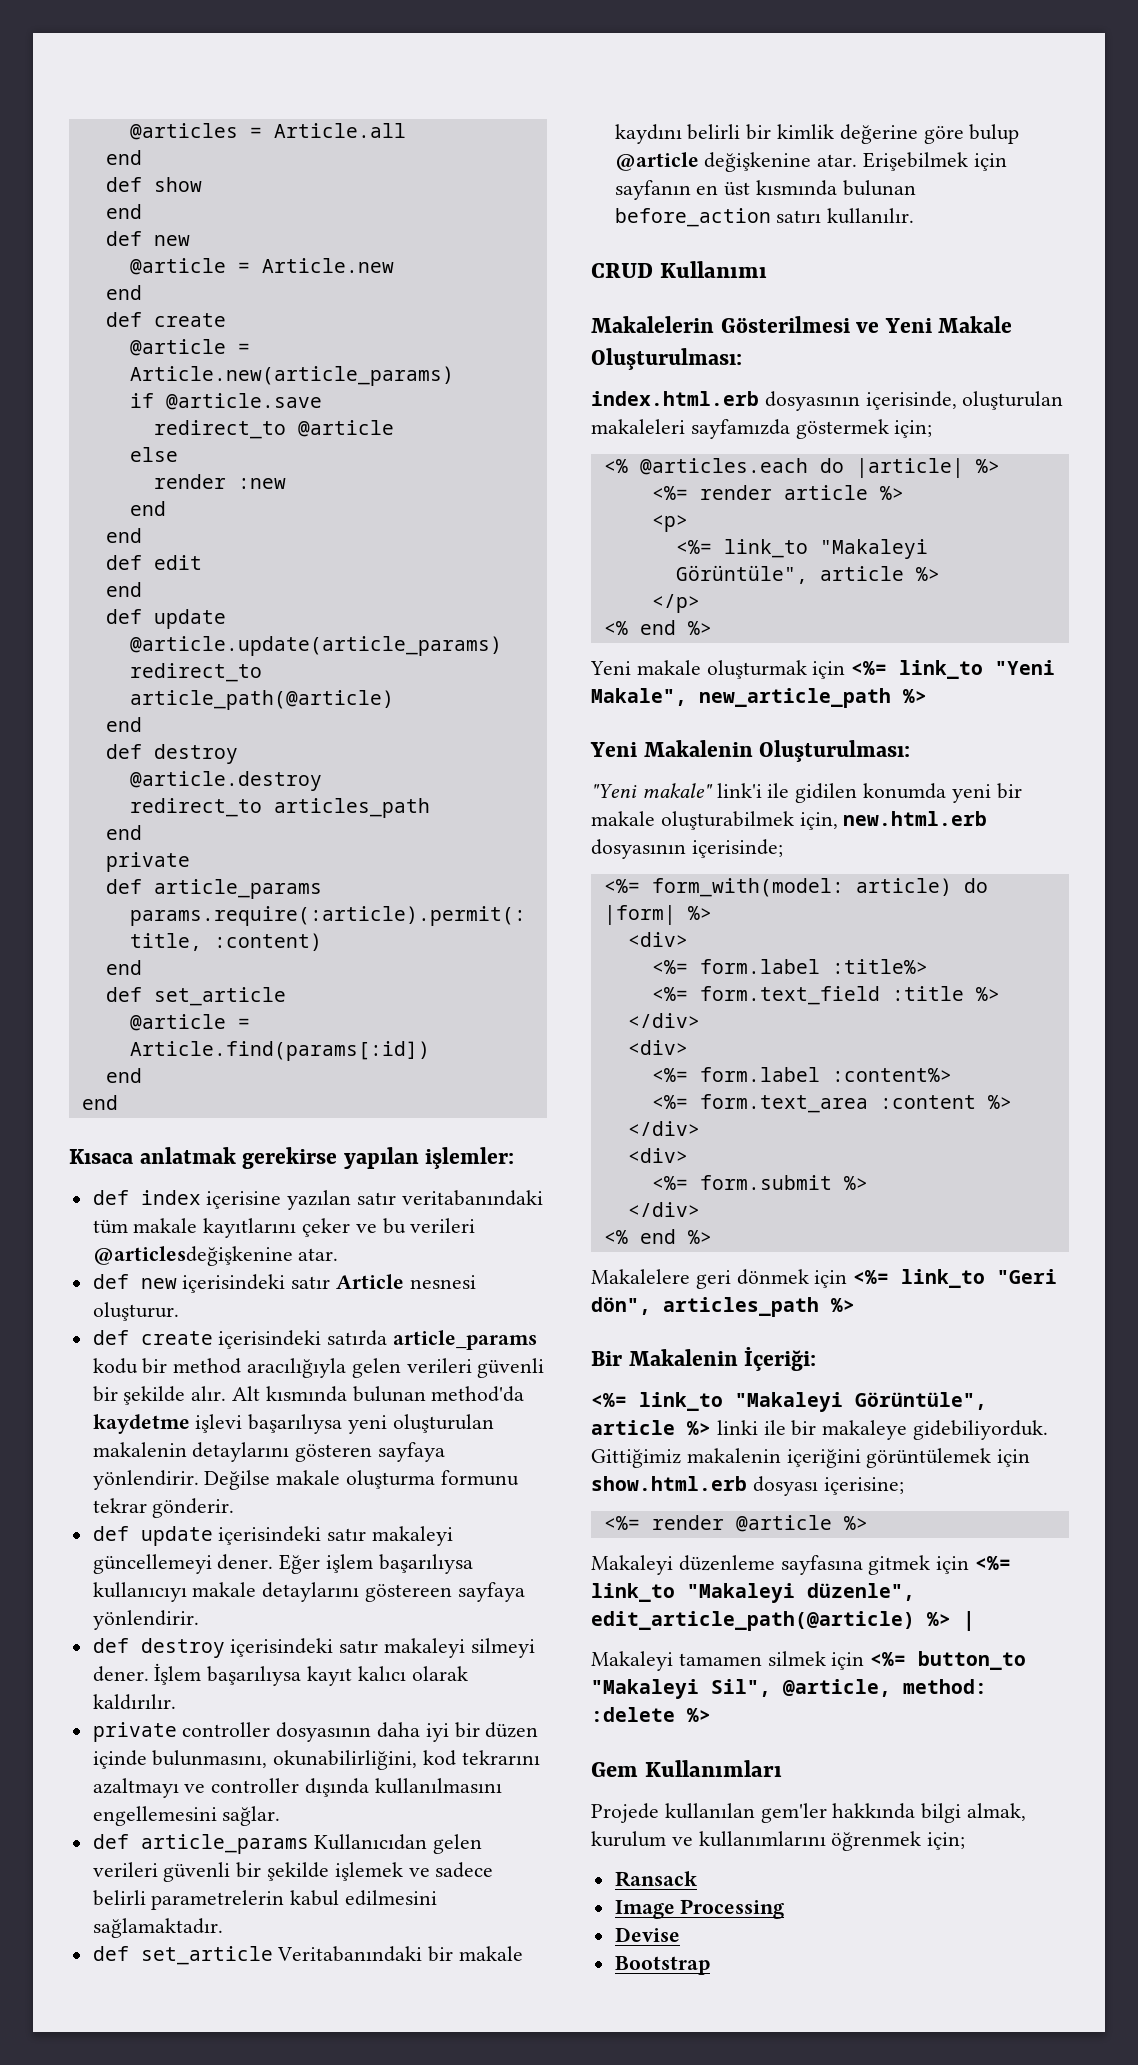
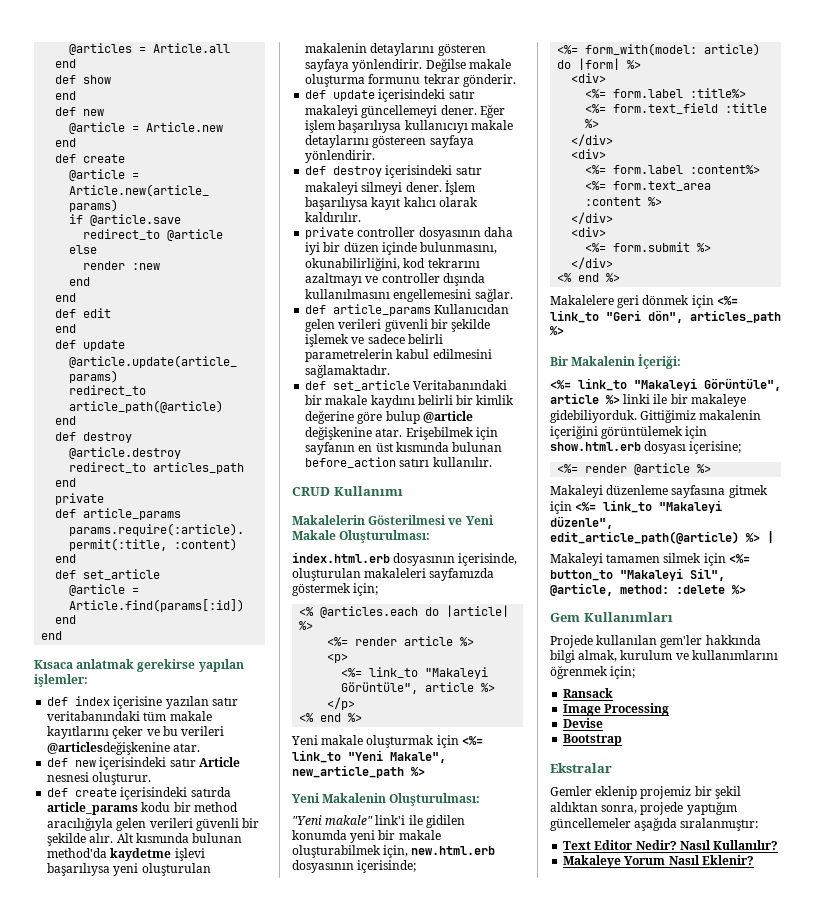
(710, 1965) none -> [550,763,612,773] [550,786,741,799] [550,801,737,815] [550,817,759,831] [563,840,779,850] [563,855,754,868] // Ekstralar // Gemler eklenip projemiz bir şekil aldıktan sonra, projede yaptığım güncellemeler aşağıda sıralanmıştır: // Text Editor Nedir? Nasıl Kullanılır? // Makaleye Yorum Nasıl Eklenir?

